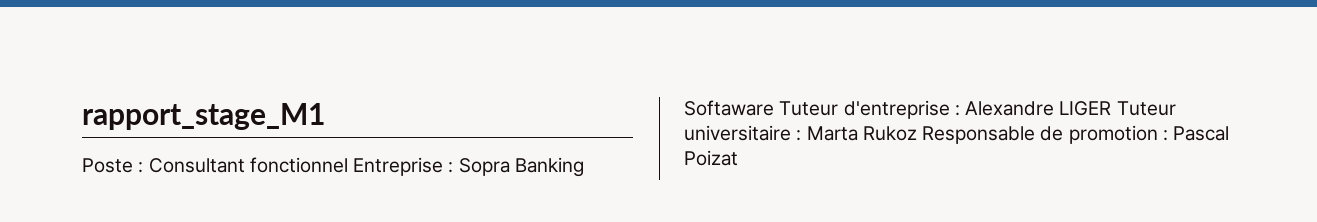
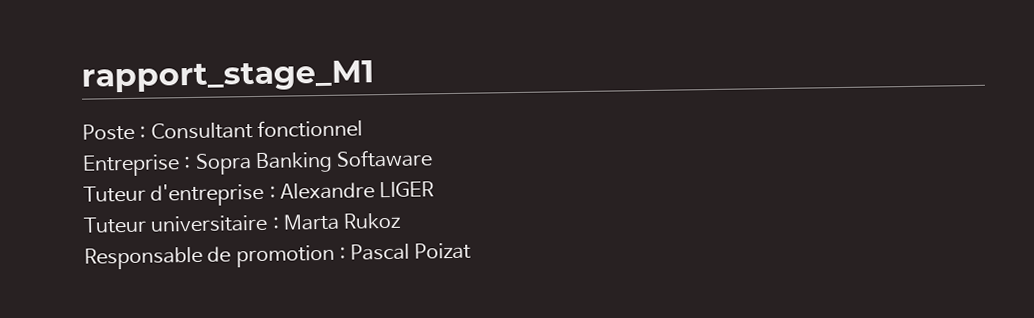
(348, 165) none -> (363, 128) //
(774, 108) none -> (434, 158) //
(1112, 108) none -> (435, 190) //
(917, 133) none -> (402, 220) //

